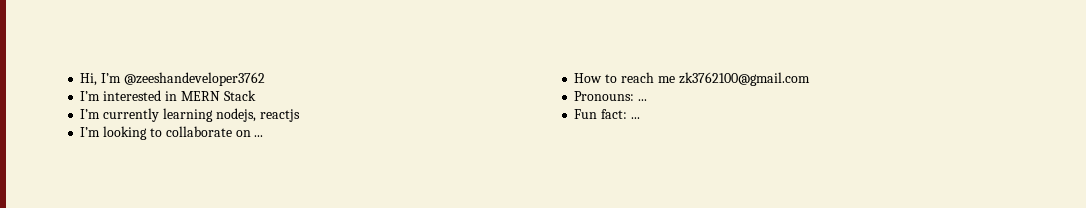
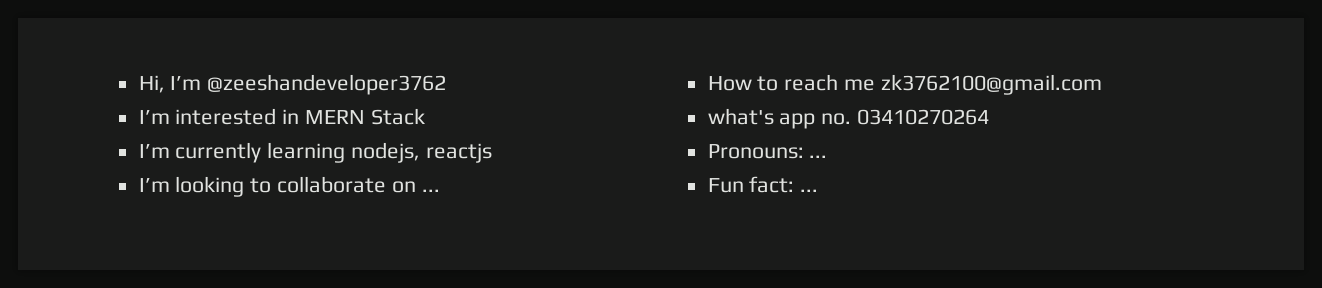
(810, 79) none -> [707,108,990,129] // what's app no. 03410270264

